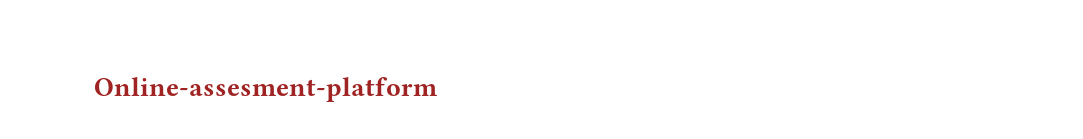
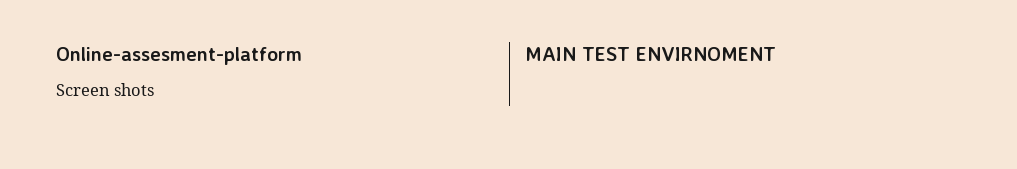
(438, 89) none -> [56,83,155,96] [525,47,776,61] // Screen shots // MAIN TEST ENVIRNOMENT

